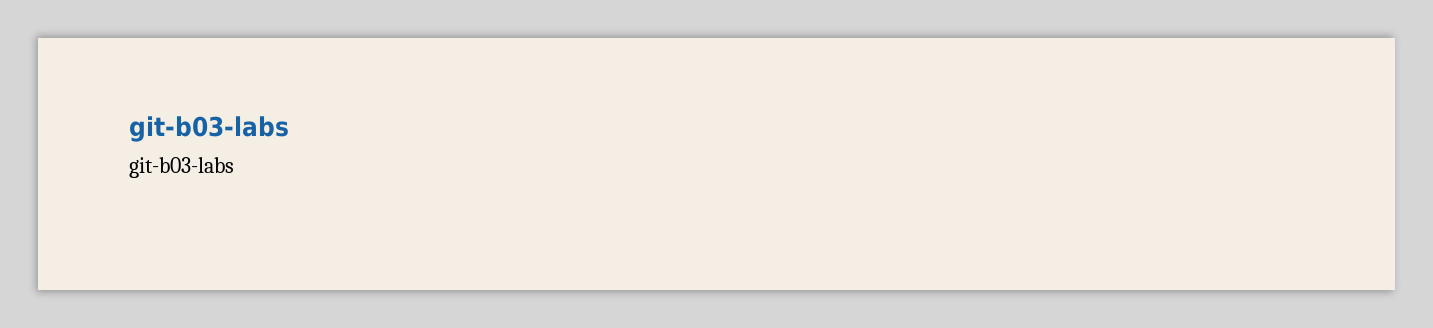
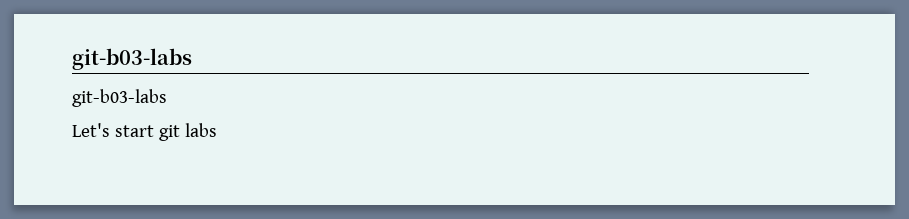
(234, 167) none -> [72,123,217,141] // Let's start git labs

